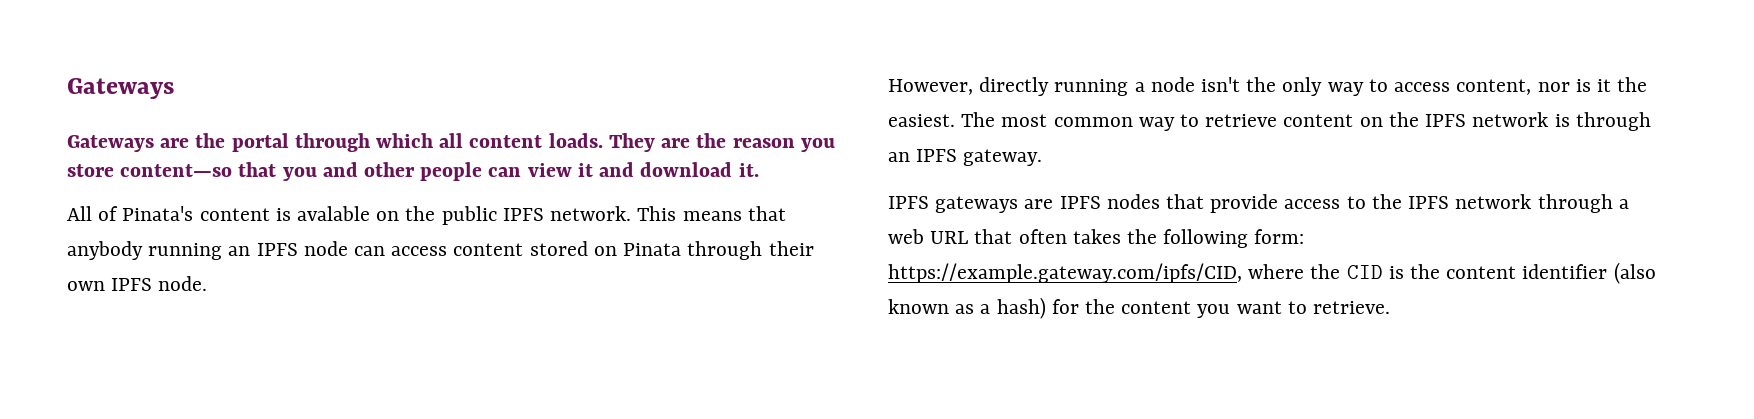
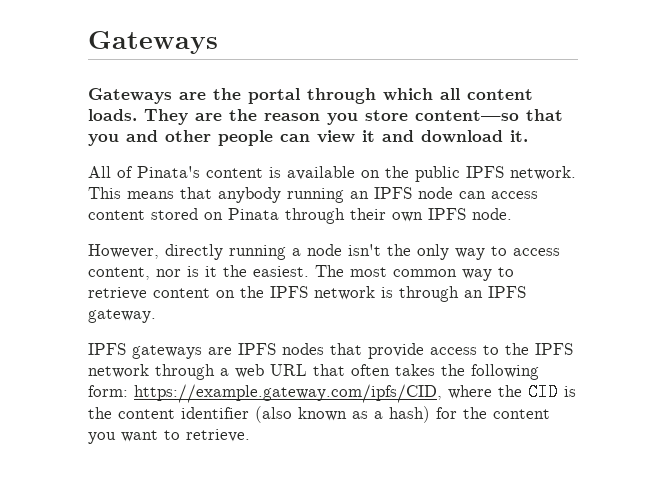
[297,206,371,221] avalable -> [287,166,355,180] available

